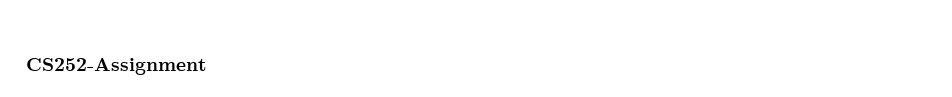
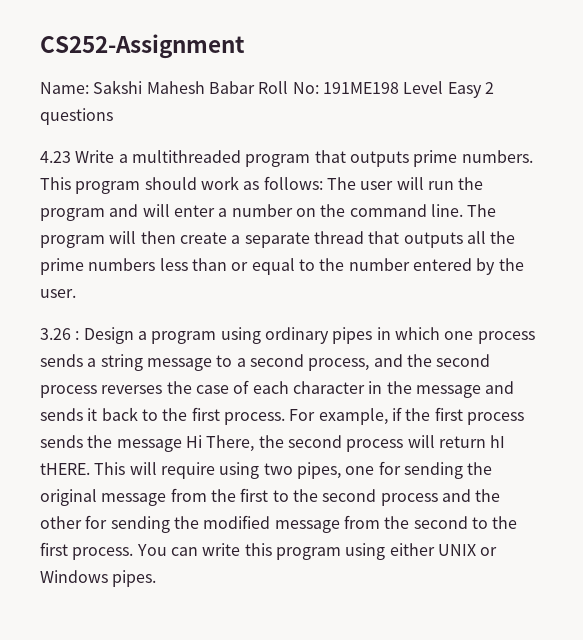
(207, 66) none -> [40,80,494,98] [40,108,113,125] [40,150,533,167] [40,176,484,194] [40,204,497,221] [40,231,516,248] [40,258,524,275] [40,289,76,298] [40,327,535,344] [40,354,491,371] [40,380,515,398] [40,407,524,425] [40,435,506,452] [40,461,493,479] [40,488,501,506] [40,515,518,533] [40,542,498,560] [40,570,157,587] // Name: Sakshi Mahesh Babar Roll No: 191ME198 Level Easy 2 questions // 4.23 Write a multithreaded program that outputs prime numbers. This program should work as follows: The user will run the program and will enter a number on the command line. The program will then create a separate thread that outputs all the prime numbers less than or equal to the number entered by the user. // 3.26 : Design a program using ordinary pipes in which one process sends a string message to a second process, and the second process reverses the case of each character in the message and sends it back to the first process. For example, if the first process sends the message Hi There, the second process will return hI tHERE. This will require using two pipes, one for sending the original message from the first to the second process and the other for sending the modified message from the second to the first process. You can write this program using either UNIX or Windows pipes.

